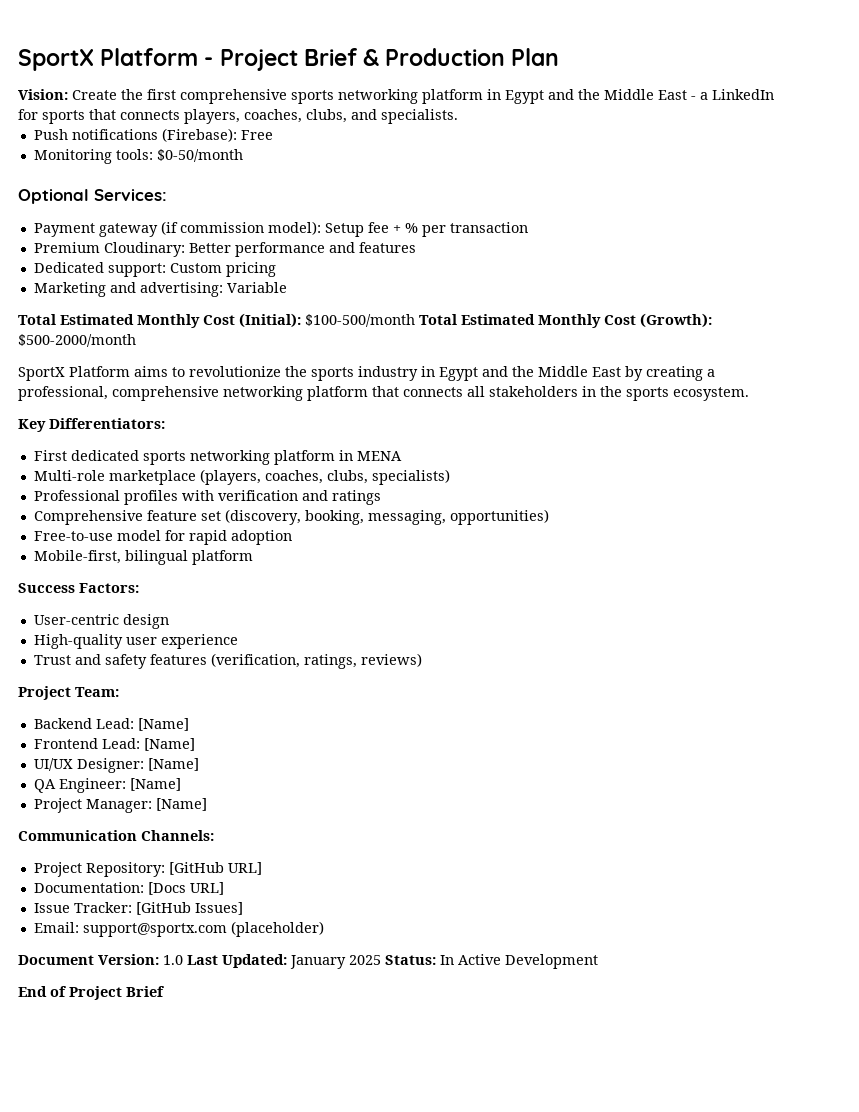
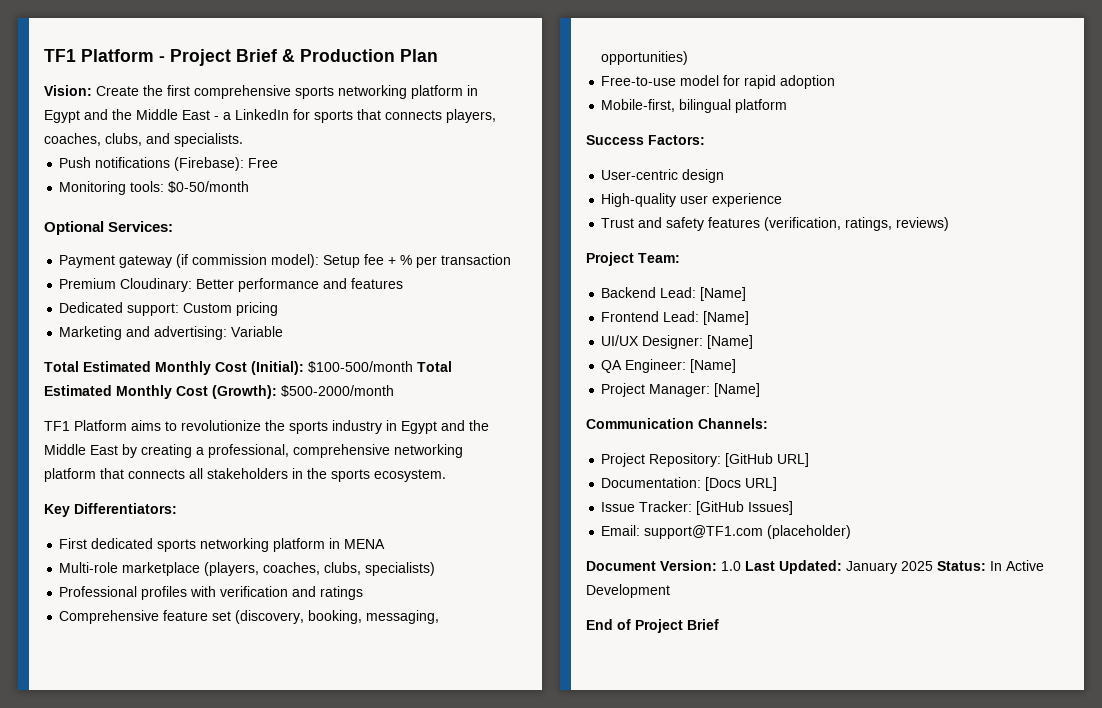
[18,49,94,71] SportX -> [44,49,76,62] TF1
[18,367,65,381] SportX -> [44,421,70,431] TF1
[82,923,227,937] support@sportx.com -> [644,525,764,539] support@TF1.com

